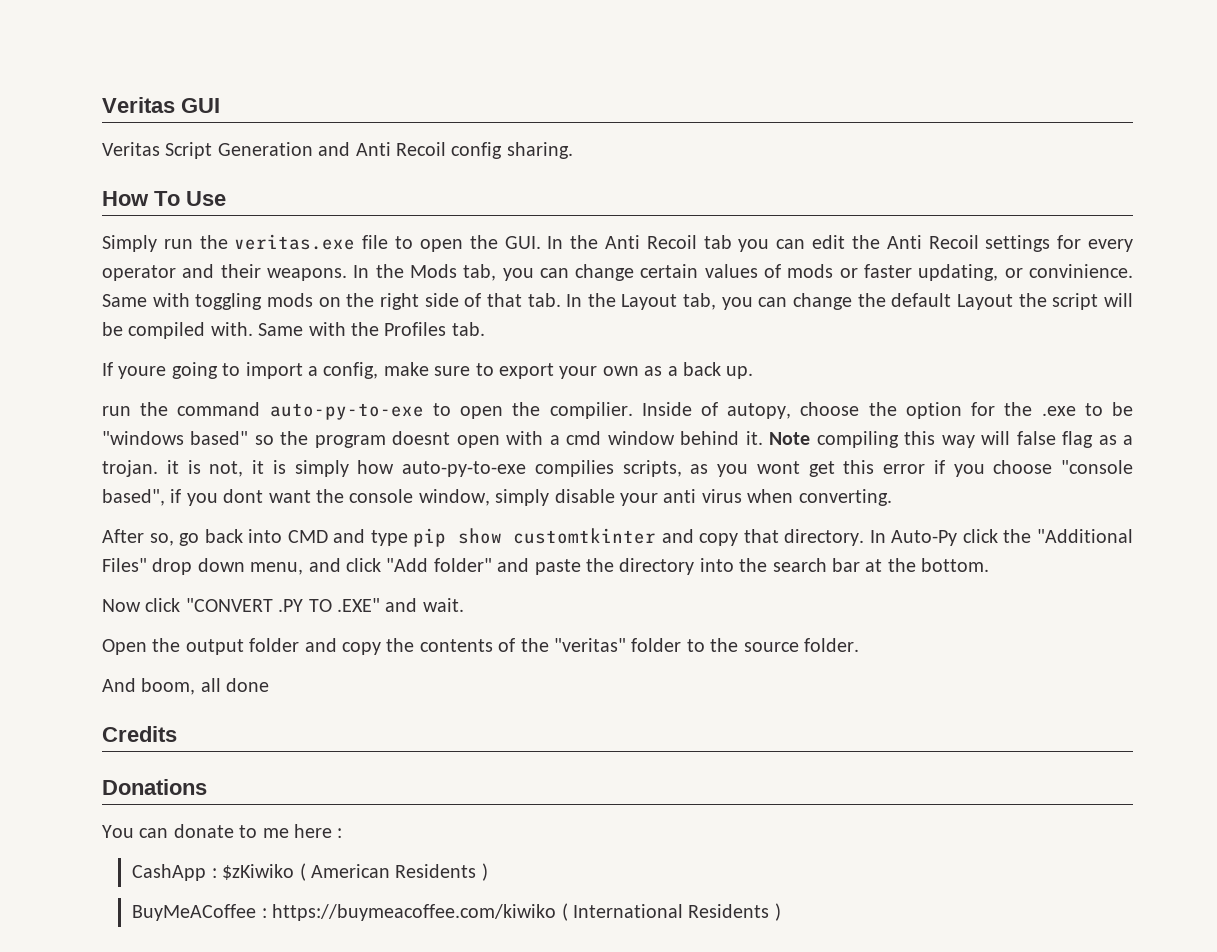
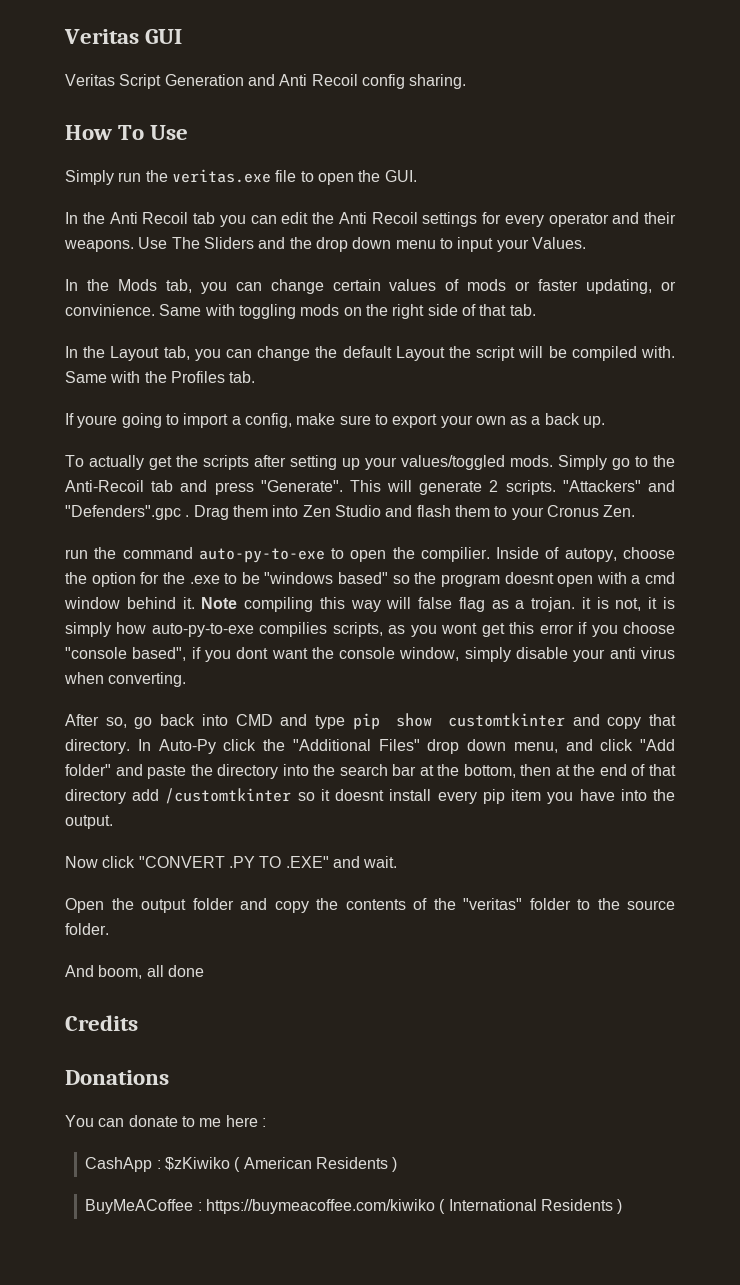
(541, 242) none -> (417, 176) //
(347, 274) none -> [138,237,586,252] Use The Sliders and the drop down menu to input your Values. //
(561, 300) none -> (536, 310) //
(754, 372) none -> [65,455,675,470] [65,480,675,495] [65,505,636,520] // To actually get the scripts after setting up your values/toggled mods. Simply go to the Anti-Recoil tab and press "Generate". This will generate 2 scripts. "Attackers" and "Defenders".gpc . Drag them into Zen Studio and flash them to your Cronus Zen.
[921,558,990,572] bottom. -> [463,764,676,778] [65,788,676,804] [65,815,113,829] bottom, then at the end of that directory add /customtkinter so it doesnt install every pip item you have into the output.

